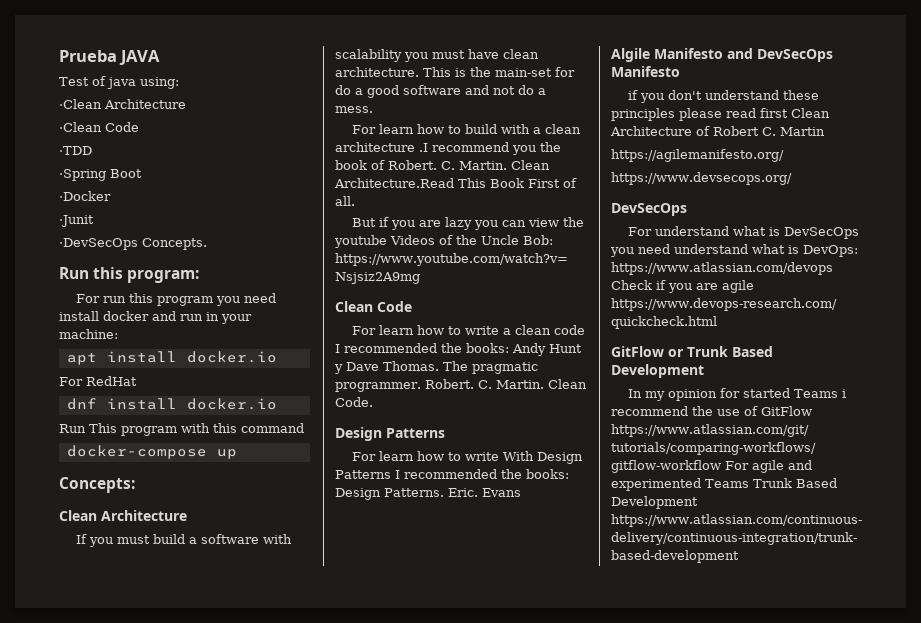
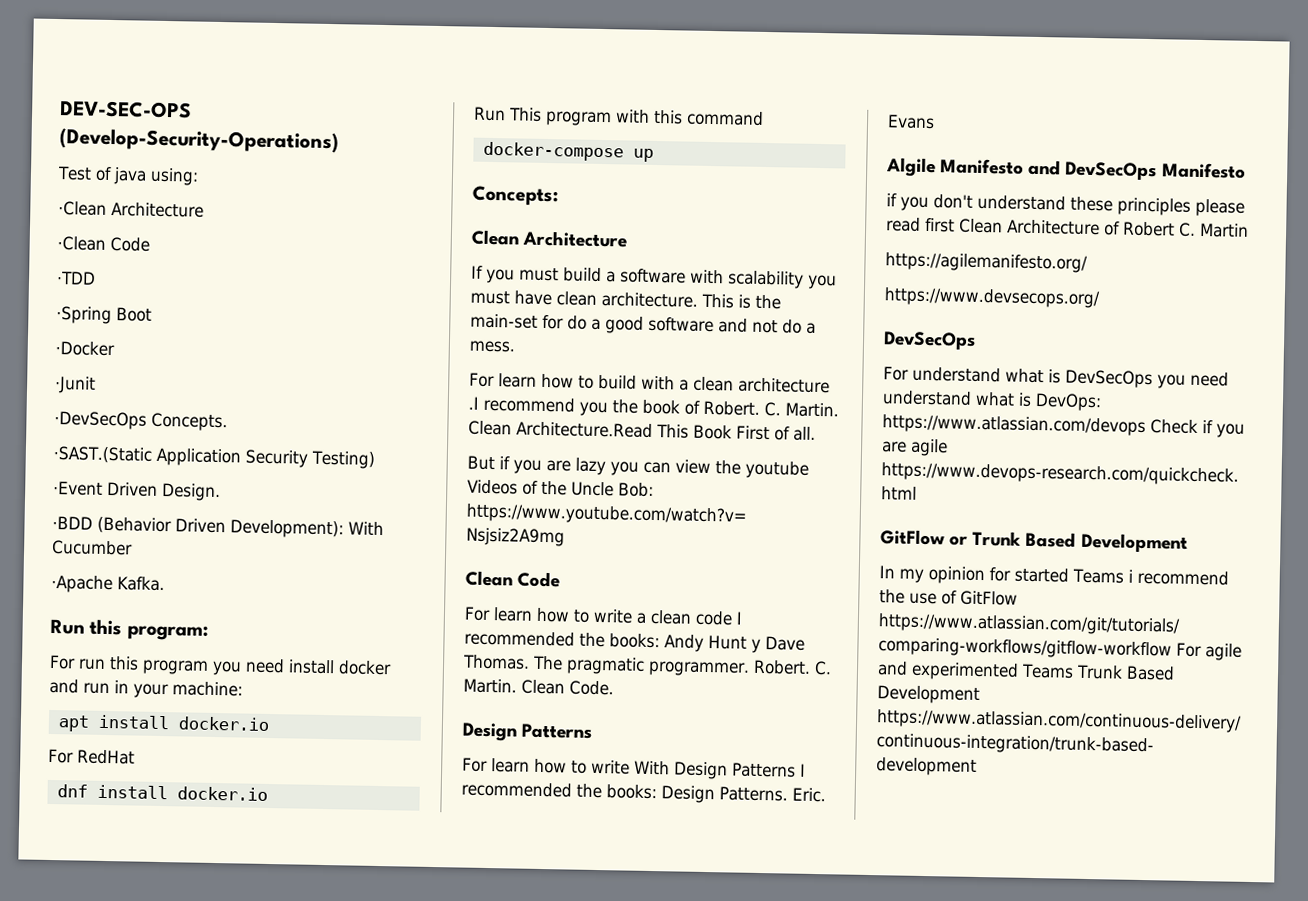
[59,50,161,65] Prueba JAVA -> [60,100,192,119] [59,128,339,154] DEV-SEC-OPS (Develop-Security-Operations)
(207, 244) none -> [53,446,375,469] [53,480,221,502] [52,515,384,539] [52,539,133,556] [51,574,165,594] // ·SAST.(Static Application Security Testing) // ·Event Driven Design. // ·BDD (Behavior Driven Development): With Cucumber // ·Apache Kafka.

